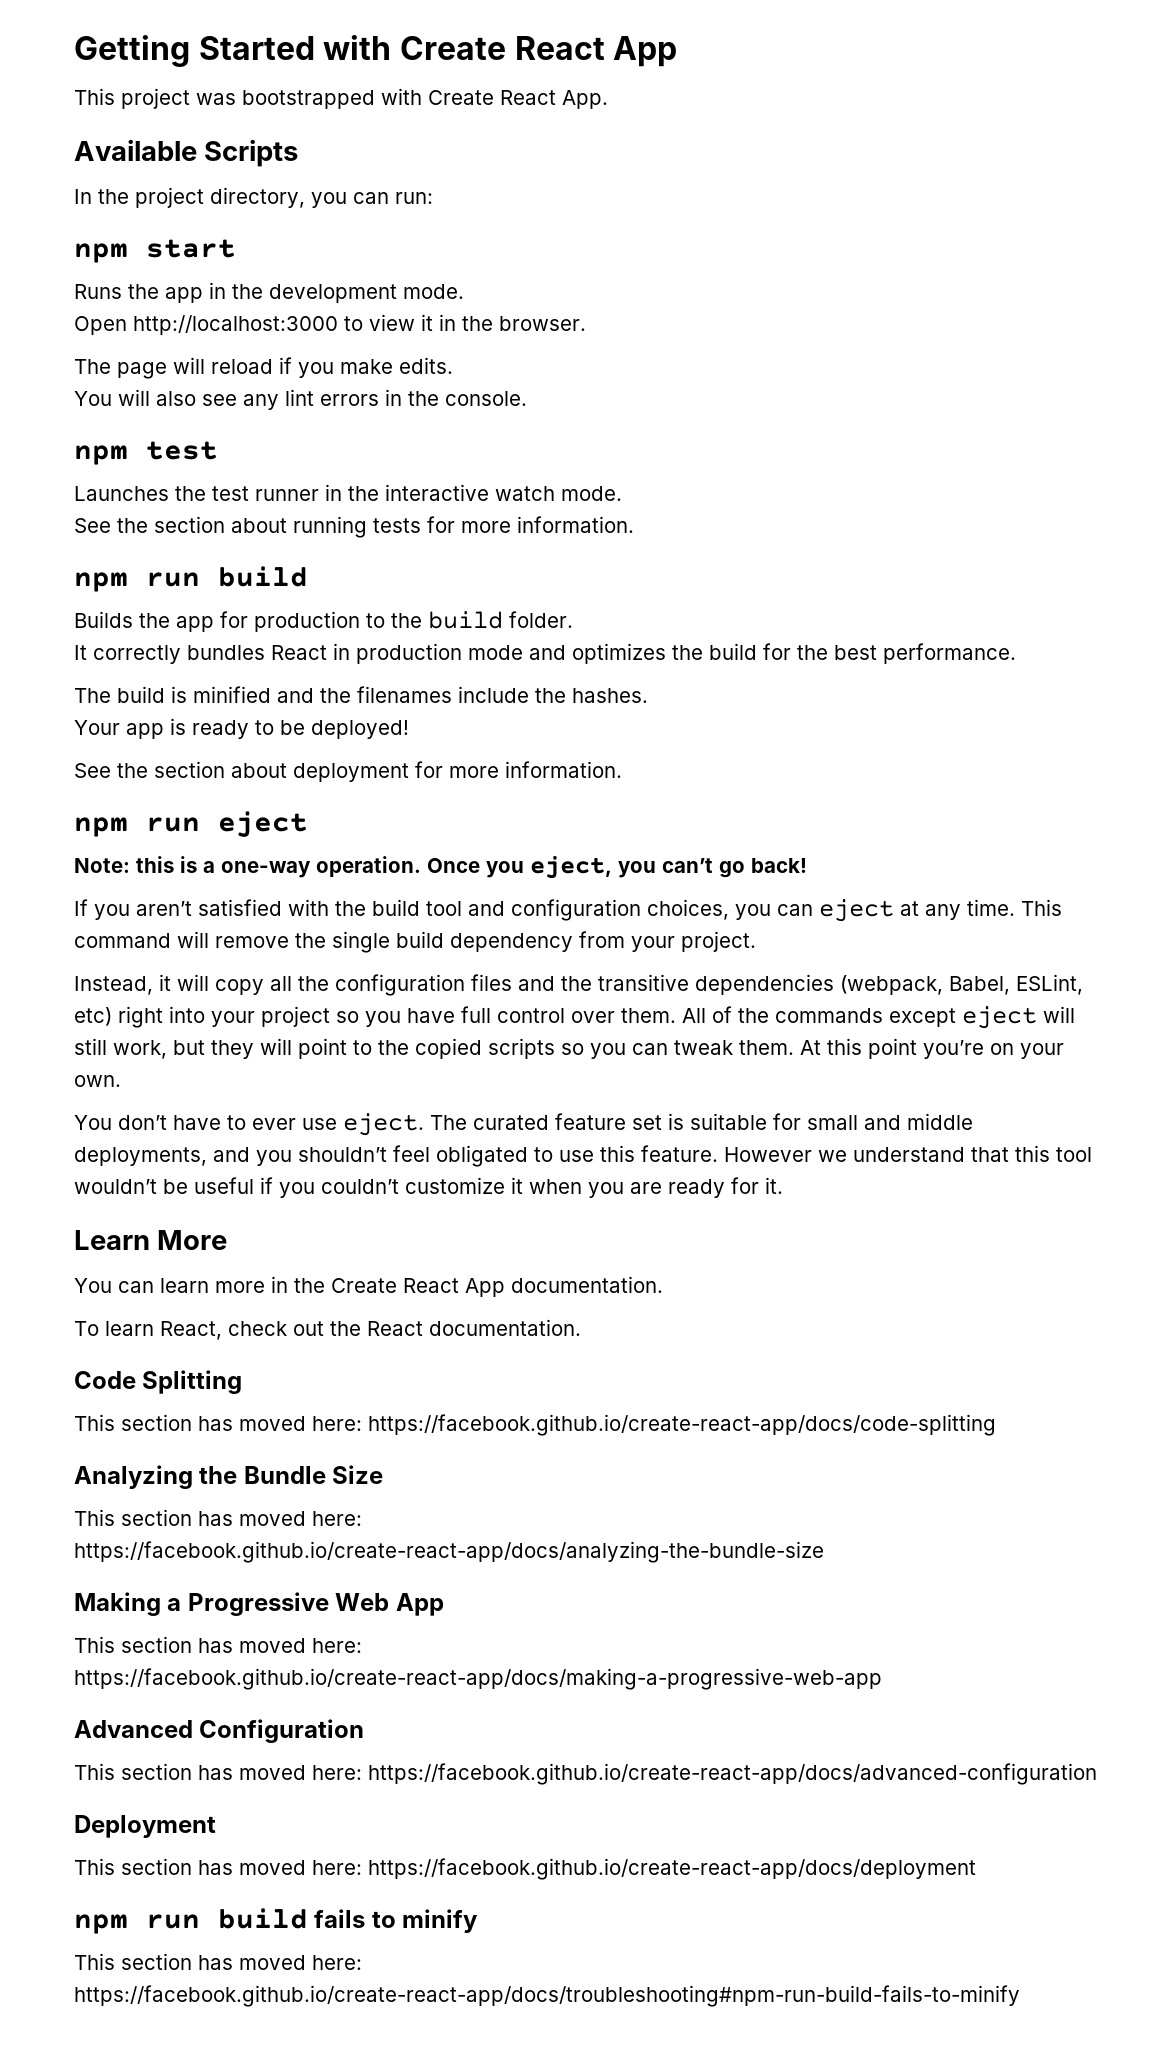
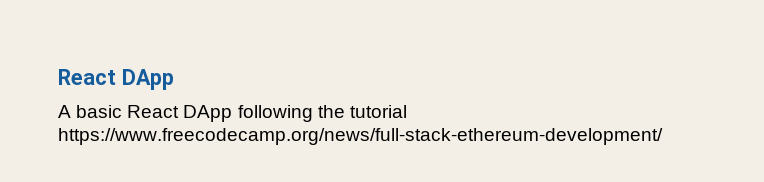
[74,35,678,67] [74,88,608,109] [74,139,299,167] [74,187,433,208] [74,239,236,263] [74,282,464,303] [74,314,586,335] [74,357,453,379] [74,389,527,410] [74,441,218,465] [74,484,622,501] [74,516,634,538] [74,566,308,592] [74,611,573,632] [74,643,1016,664] [74,686,648,703] [74,718,409,739] [74,761,622,782] [74,811,308,837] [74,856,807,879] [74,899,1062,922] [74,931,756,953] [74,974,1083,996] [74,1006,1075,1029] [74,1038,1064,1059] [74,1075,121,1087] [74,1113,973,1136] [74,1145,1092,1167] [74,1177,783,1198] [74,1230,228,1250] [74,1276,663,1297] [74,1319,581,1340] [74,1370,243,1394] [74,1414,996,1436] [74,1465,384,1489] [74,1509,362,1526] [74,1541,824,1563] [74,1592,444,1616] [74,1636,362,1653] [74,1668,882,1690] [74,1719,365,1743] [74,1763,1097,1785] [74,1815,216,1838] [74,1858,976,1880] [74,1908,479,1934] [74,1953,362,1970] [74,1985,1020,2007] Getting Started with Create React App // This project was bootstrapped with Create React App. // Available Scripts // In the project directory, you can run: // npm start // Runs the app in the development mode. // Open http://localhost:3000 to view it in the browser. // The page will reload if you make edits. // You will also see any lint errors in the console. // npm test // Launches the test runner in the interactive watch mode. // See the section about running tests for more information. // npm run build // Builds the app for production to the build folder. // It correctly bundles React in production mode and optimizes the build for the best performance. // The build is minified and the filenames include the hashes. // Your app is ready to be deployed! // See the section about deployment for more information. // npm run eject // Note: this is a one-way operation. Once you eject, you can’t go back! // If you aren’t satisfied with the build tool and configuration choices, you can eject at any time. This command will remove the single build dependency from your project. // Instead, it will copy all the configuration files and the transitive dependencies (webpack, Babel, ESLint, etc) right into your project so you have full control over them. All of the commands except eject will still work, but they will point to the copied scripts so you can tweak them. At this point you’re on your own. // You don’t have to ever use eject. The curated feature set is suitable for small and middle deployments, and you shouldn’t feel obligated to use this feature. However we understand that this tool wouldn’t be useful if you couldn’t customize it when you are ready for it. // Learn More // You can learn more in the Create React App documentation. // To learn React, check out the React documentation. // Code Splitting // This section has moved here: https://facebook.github.io/create-react-app/docs/code-splitting // Analyzing the Bundle Size // This section has moved here: https://facebook.github.io/create-react-app/docs/analyzing-the-bundle-size // Making a Progressive Web App // This section has moved here: https://facebook.github.io/create-react-app/docs/making-a-progressive-web-app // Advanced Configuration // This section has moved here: https://facebook.github.io/create-react-app/docs/advanced-configuration // Deployment // This section has moved here: https://facebook.github.io/create-react-app/docs/deployment // npm run build fails to minify // This section has moved here: https://facebook.github.io/create-react-app/docs/troubleshooting#npm-run-build-fails-to-minify -> [58,69,174,90] [58,105,407,122] [58,128,663,145] React DApp // A basic React DApp following the tutorial https://www.freecodecamp.org/news/full-stack-ethereum-development/

